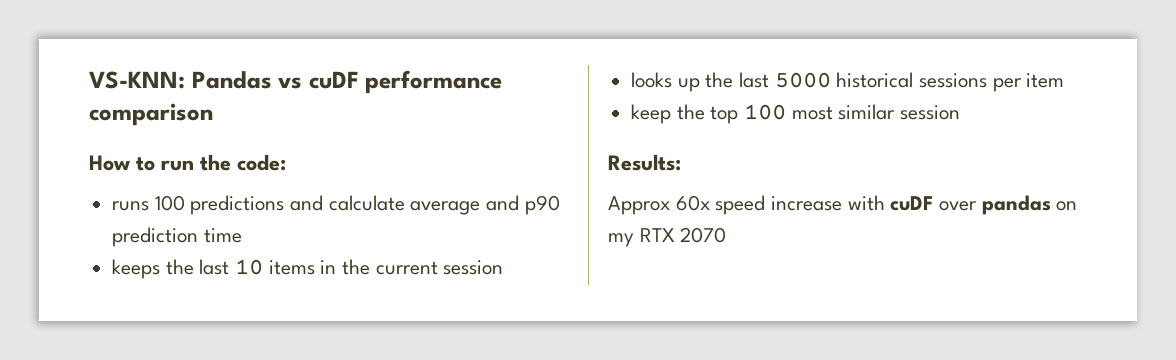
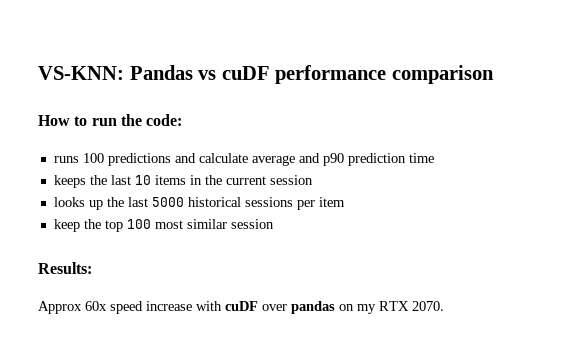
[680,227,727,243] 2070 -> [412,301,444,311] 2070.

